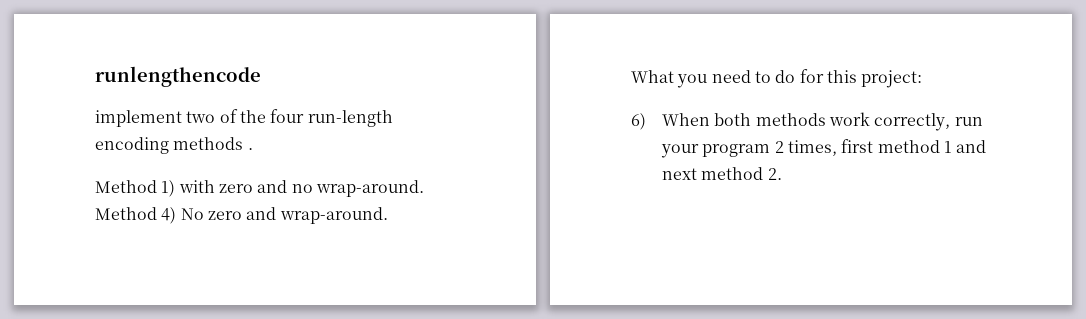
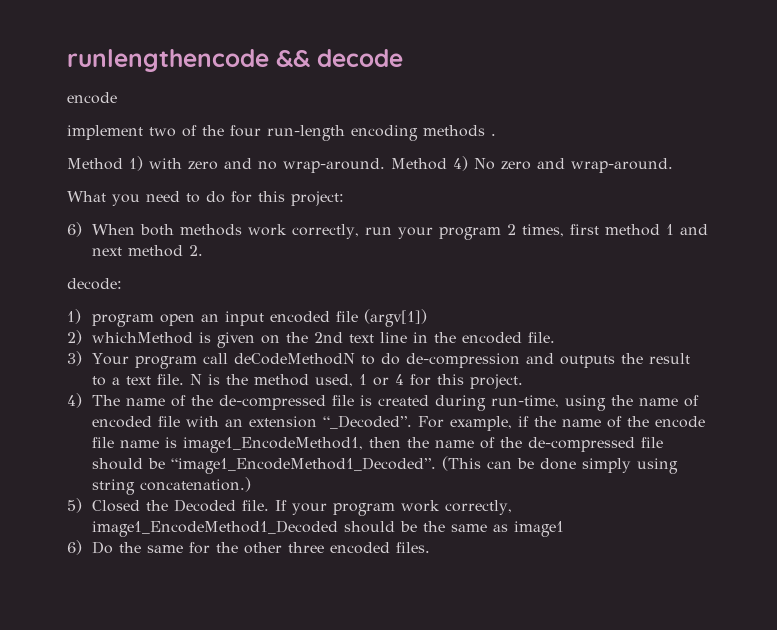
(261, 76) none -> [276,49,403,67] [67,92,117,104] && decode // encode
(782, 174) none -> [67,278,122,290] [67,309,428,327] [67,330,556,348] [67,351,691,369] [92,374,524,389] [67,393,700,411] [92,415,706,431] [92,437,664,453] [92,456,679,474] [92,477,252,495] [67,498,513,516] [92,520,565,537] [67,540,431,555] // decode: // 1) program open an input encoded file (argv[1]) // 2) whichMethod is given on the 2nd text line in the encoded file. // 3) Your program call deCodeMethodN to do de-compression and outputs the result to a text file. N is the method used, 1 or 4 for this project. // 4) The name of the de-compressed file is created during run-time, using the name of encoded file with an extension “_Decoded”. For example, if the name of the encode file name is image1_EncodeMethod1, then the name of the de-compressed file should be “image1_EncodeMethod1_Decoded”. (This can be done simply using string concatenation.) // 5) Closed the Decoded file. If your program work correctly, image1_EncodeMethod1_Decoded should be the same as image1 // 6) Do the same for the other three encoded files.

